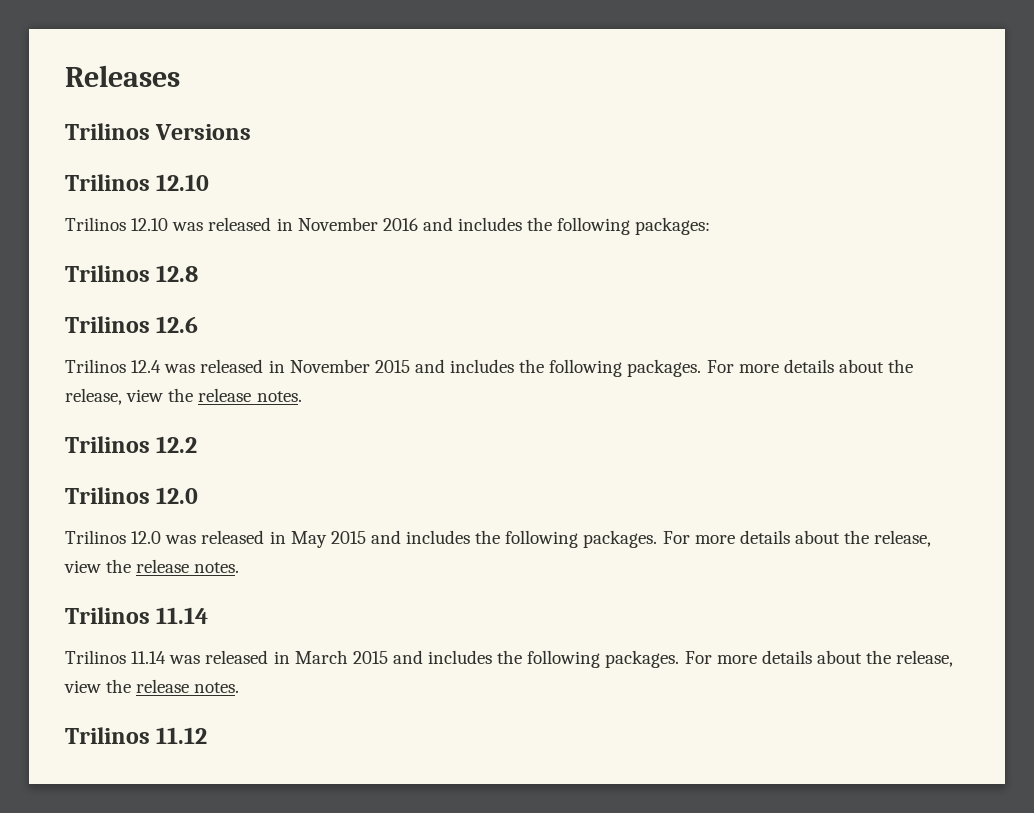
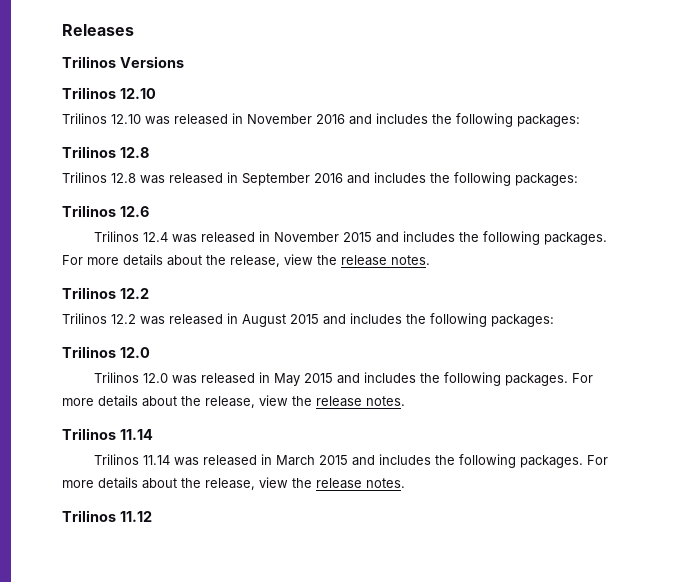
(199, 273) none -> [62,172,578,186] // Trilinos 12.8 was released in September 2016 and includes the following packages:
(198, 444) none -> [62,313,554,327] // Trilinos 12.2 was released in August 2015 and includes the following packages:

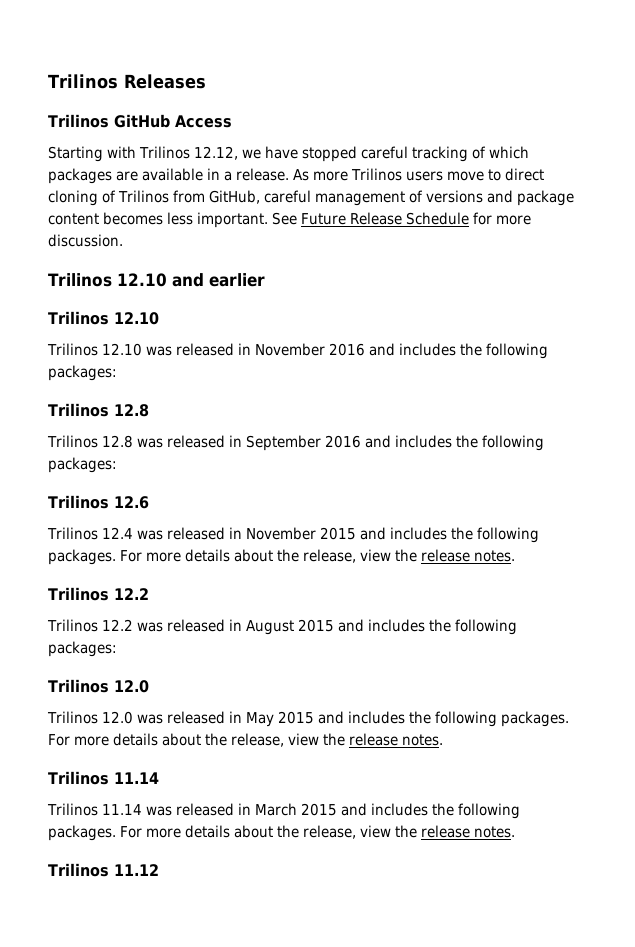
(62, 30) none -> [48,74,118,89] Trilinos
[119,56,184,68] Versions -> [113,114,232,128] [48,146,529,162] [48,168,544,184] [48,190,574,206] [48,212,531,228] [48,234,123,247] [48,273,265,287] GitHub Access // Starting with Trilinos 12.12, we have stopped careful tracking of which packages are available in a release. As more Trilinos users move to direct cloning of Trilinos from GitHub, careful management of versions and package content becomes less important. See Future Release Schedule for more discussion. // Trilinos 12.10 and earlier

